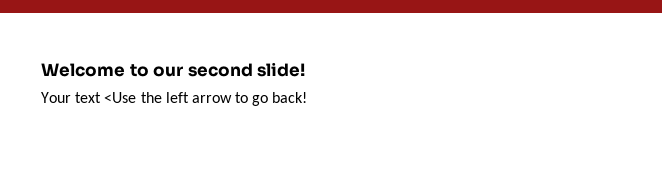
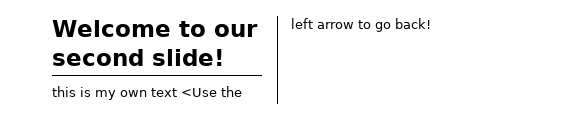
[41,92,71,103] Your -> [52,86,147,100] this is my own

